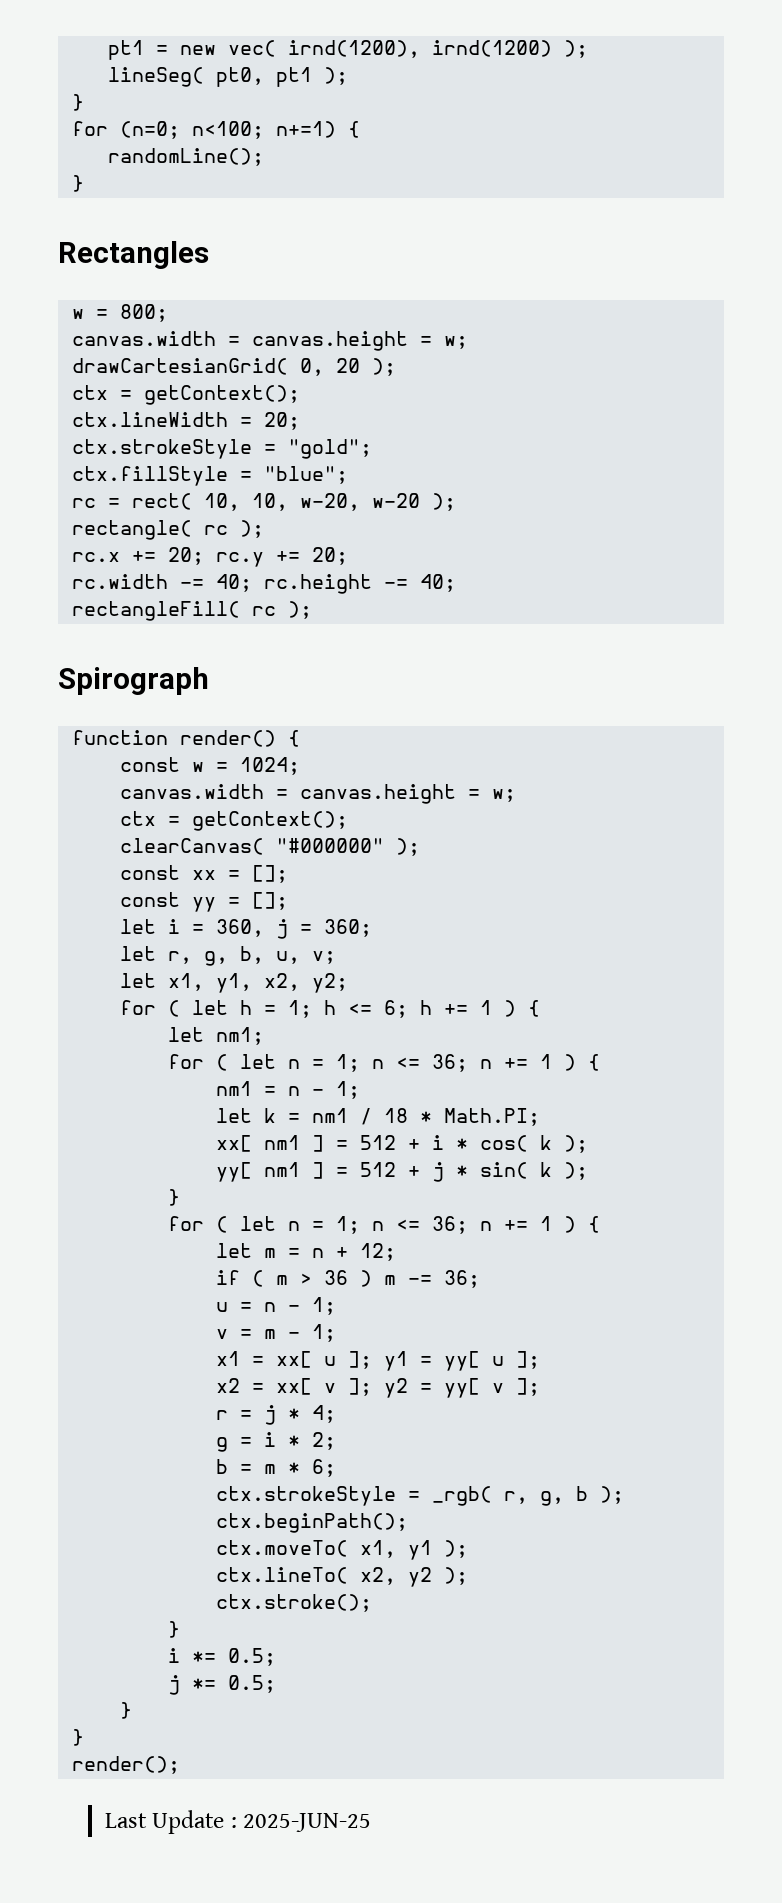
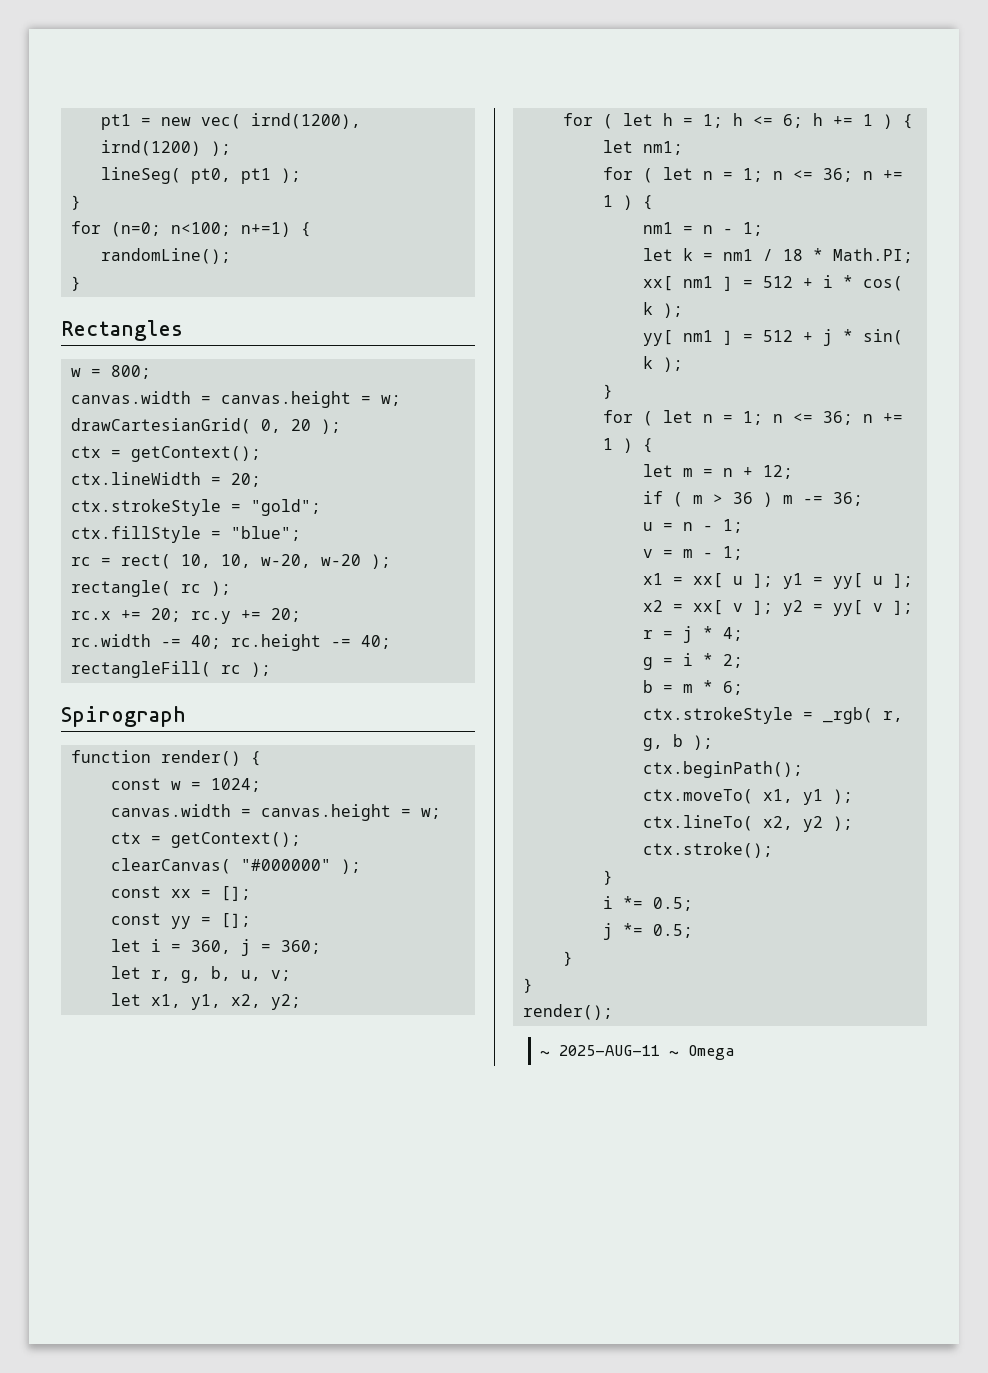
[104,1810,372,1834] Last Update : 2025-JUN-25 -> [539,1045,735,1060] ~ 2025-AUG-11 ~ Omega

